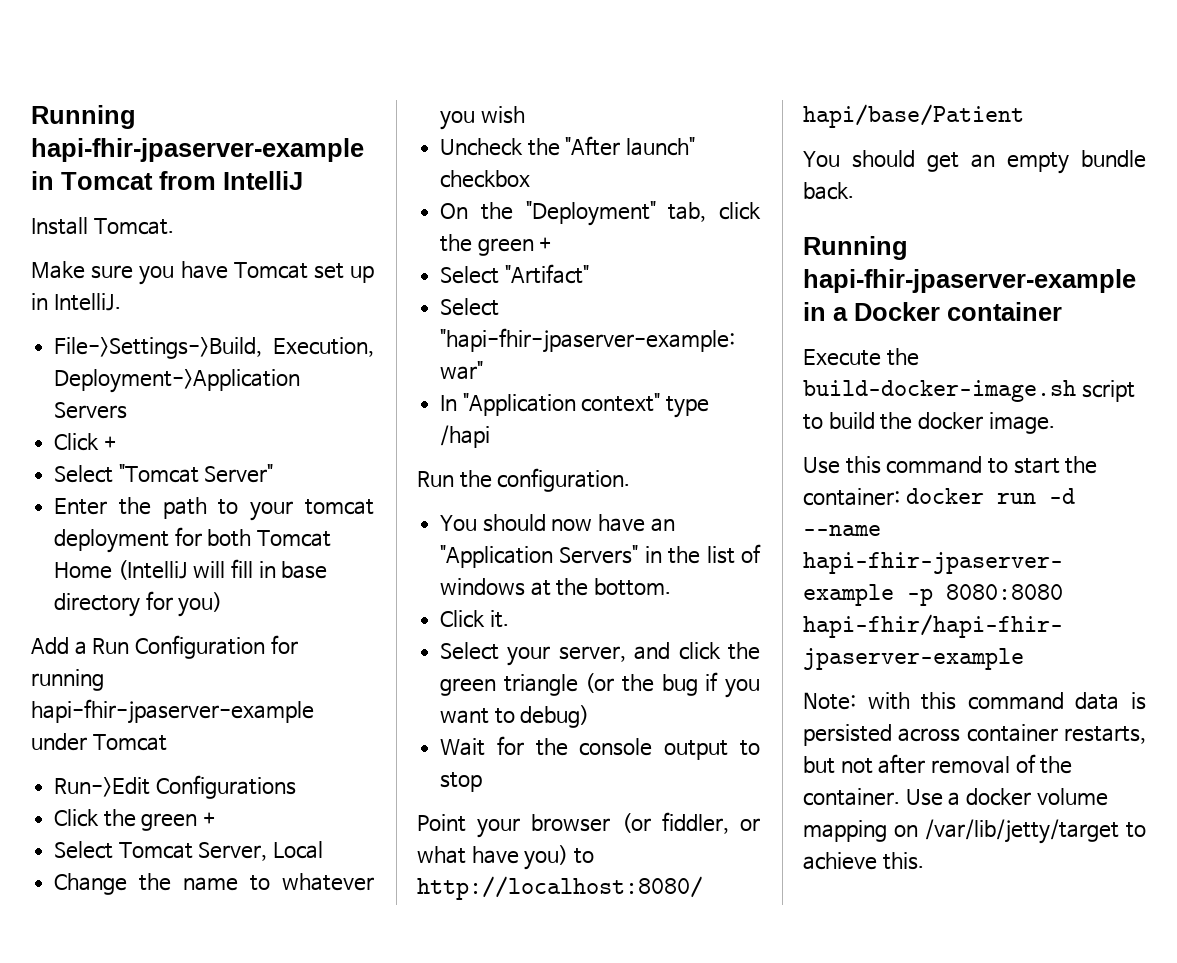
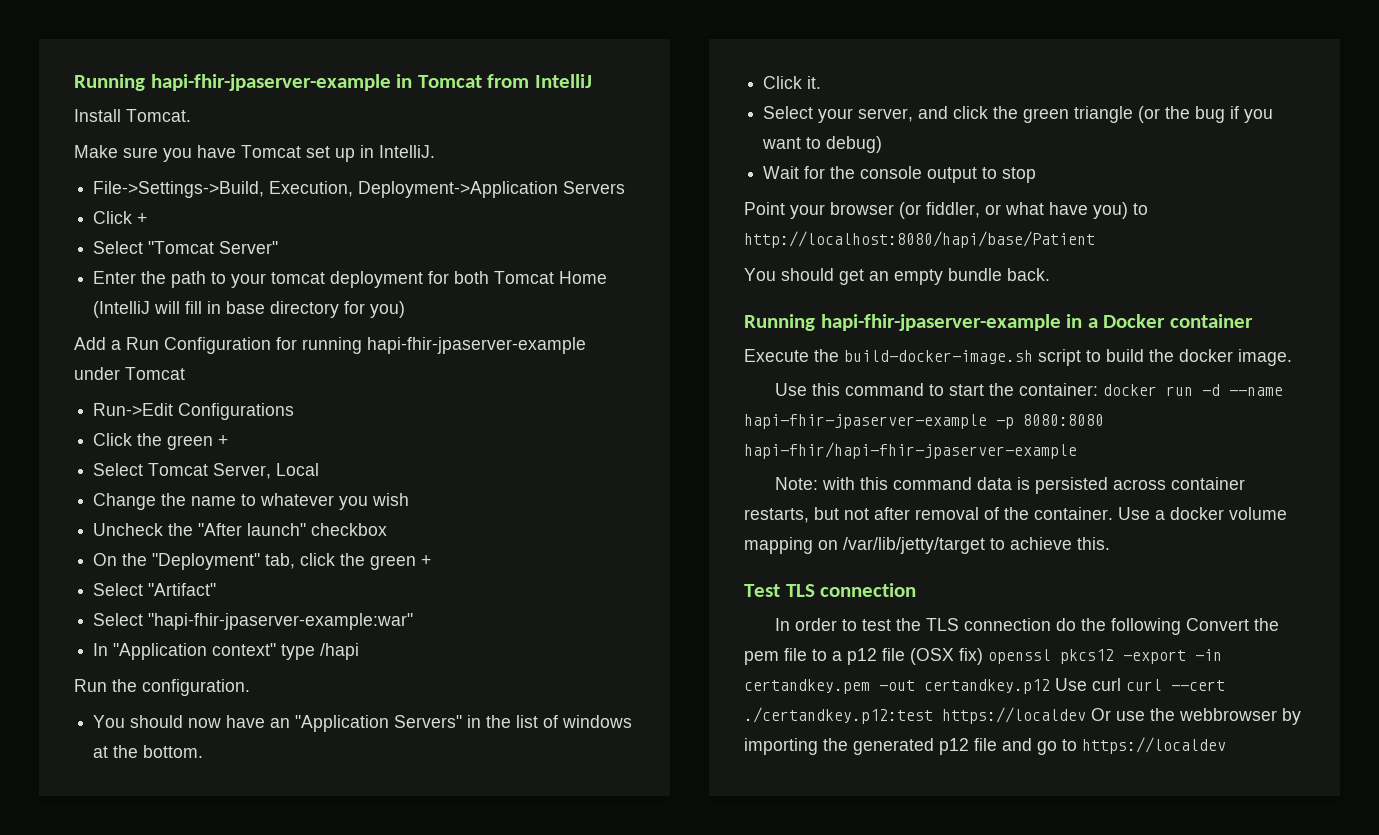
(924, 861) none -> [744,583,917,597] [775,618,1280,635] [744,648,1222,665] [744,678,1225,694] [744,707,1301,725] [744,737,1226,755] // Test TLS connection // In order to test the TLS connection do the following Convert the pem file to a p12 file (OSX fix) openssl pkcs12 -export -in certandkey.pem -out certandkey.p12 Use curl curl --cert ./certandkey.p12:test https://localdev Or use the webbrowser by importing the generated p12 file and go to https://localdev

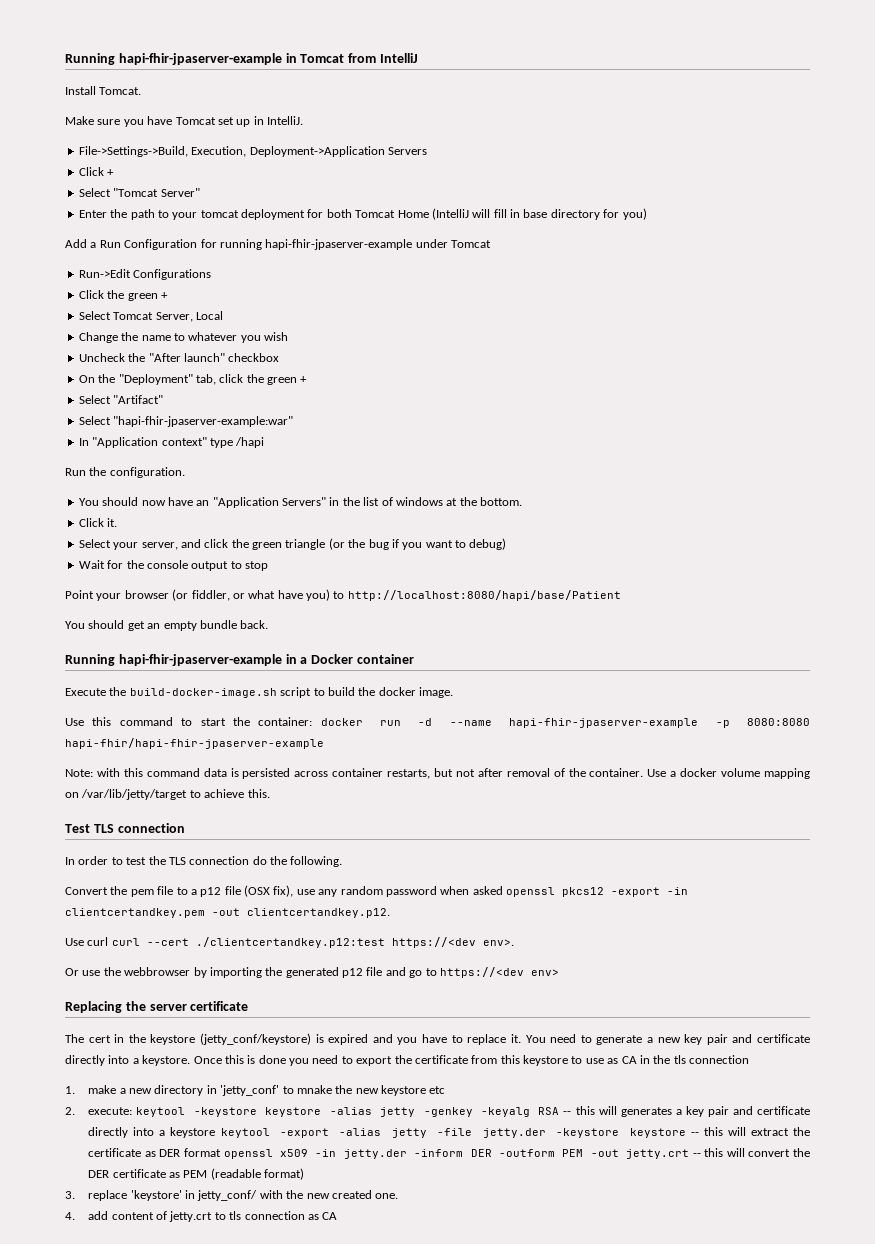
[1111,618,1182,635] following -> [290,856,343,867] following. //
[959,648,983,665] fix) -> [273,885,503,897] fix), use any random password when asked
[744,679,1050,694] certandkey.pem -out certandkey.p12 -> [65,908,390,918] clientcertandkey.pem -out clientcertandkey.p12. //
[744,707,1086,724] ./certandkey.p12:test https://localdev -> [195,937,514,948] ./clientcertandkey.p12:test https://<dev env>. //
[1082,737,1226,754] https://localdev -> [439,967,559,978] [65,1001,249,1013] [65,1033,810,1045] [65,1055,749,1066] [65,1085,446,1096] [65,1106,810,1117] [88,1127,810,1138] [88,1148,810,1159] [88,1168,305,1180] [65,1190,399,1201] [65,1211,338,1222] https://<dev env> // Replacing the server certificate // The cert in the keystore (jetty_conf/keystore) is expired and you have to replace it. You need to generate a new key pair and certificate directly into a keystore. Once this is done you need to export the certificate from this keystore to use as CA in the tls connection // 1. make a new directory in 'jetty_conf' to mnake the new keystore etc // 2. execute: keytool -keystore keystore -alias jetty -genkey -keyalg RSA -- this will generates a key pair and certificate directly into a keystore keytool -export -alias jetty -file jetty.der -keystore keystore -- this will extract the certificate as DER format openssl x509 -in jetty.der -inform DER -outform PEM -out jetty.crt -- this will convert the DER certificate as PEM (readable format) // 3. replace 'keystore' in jetty_conf/ with the new created one. // 4. add content of jetty.crt to tls connection as CA

